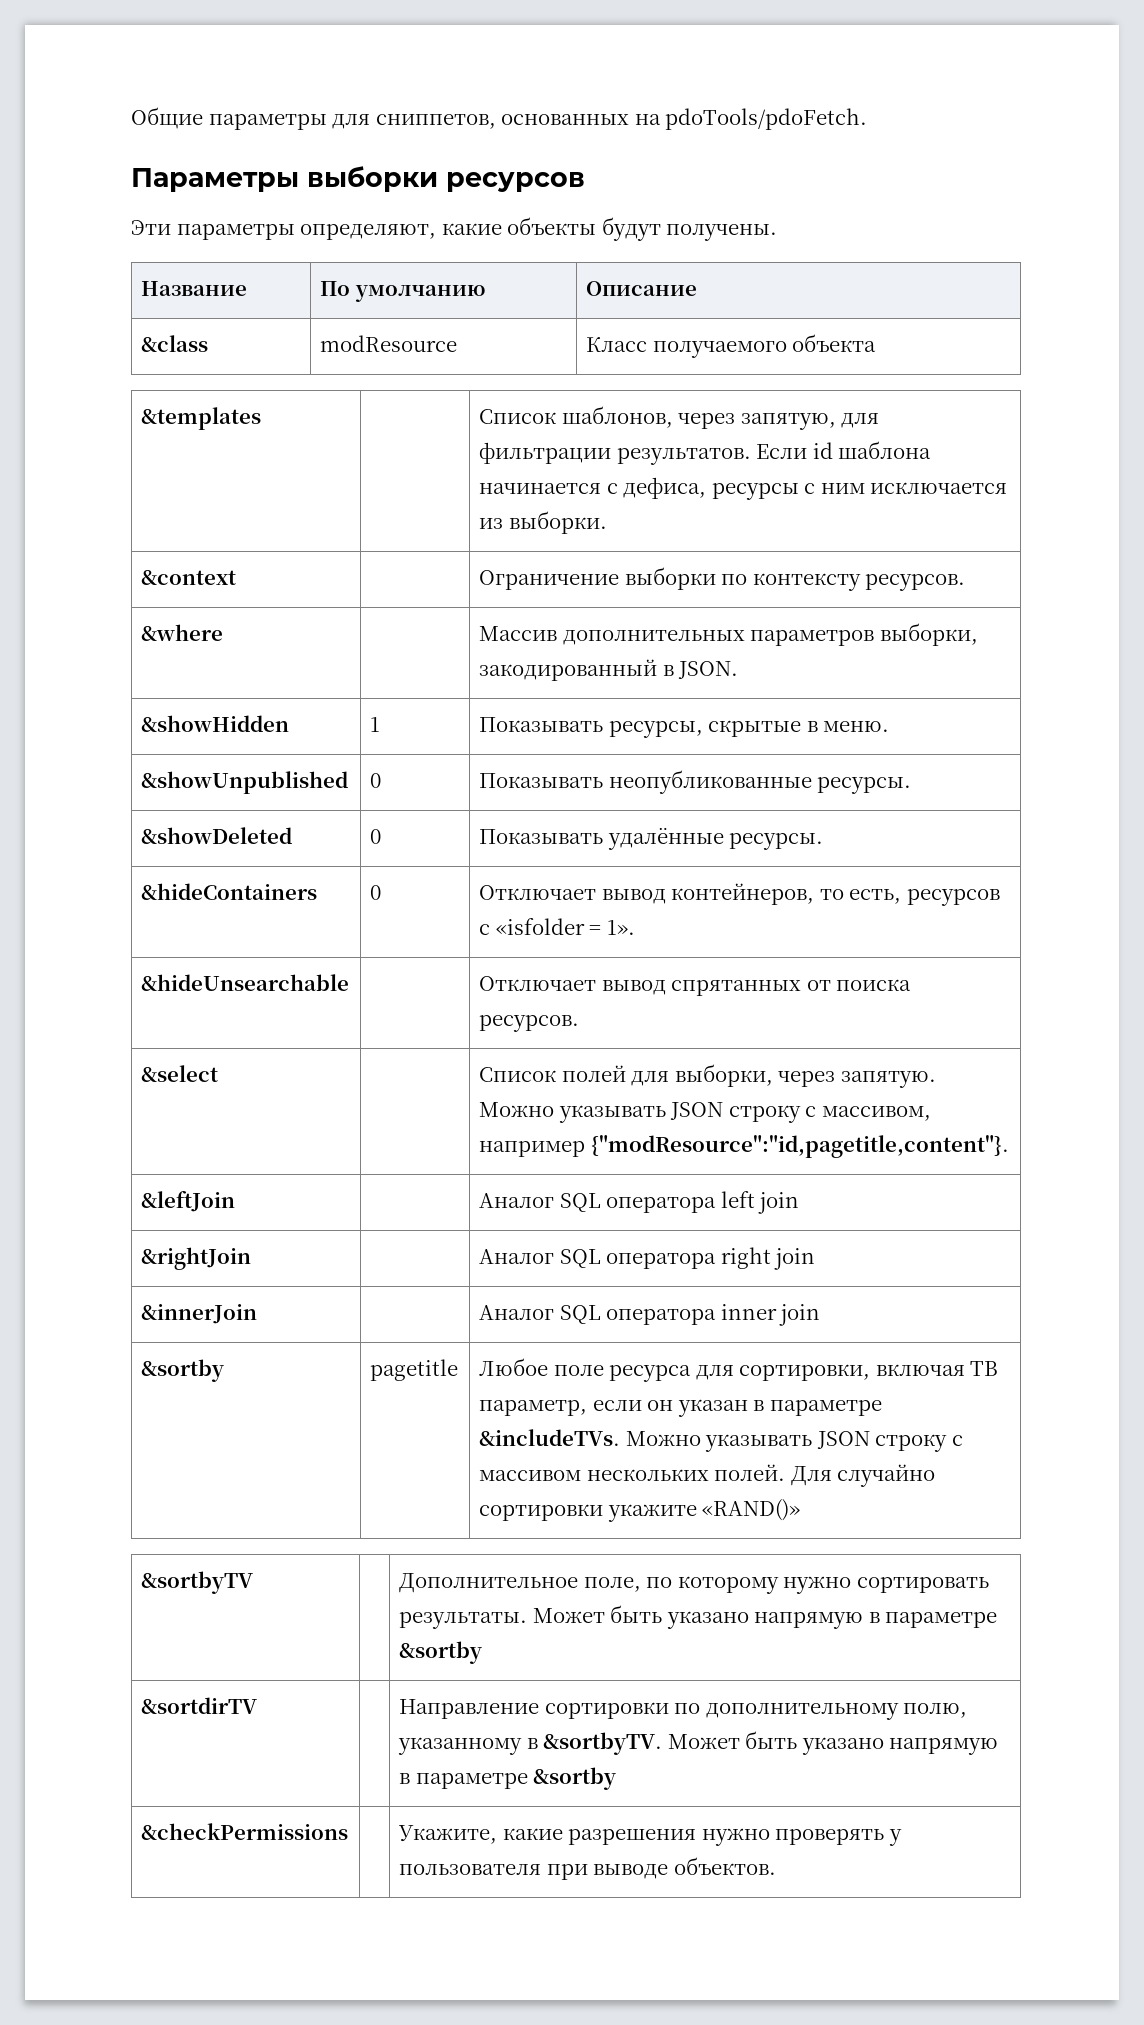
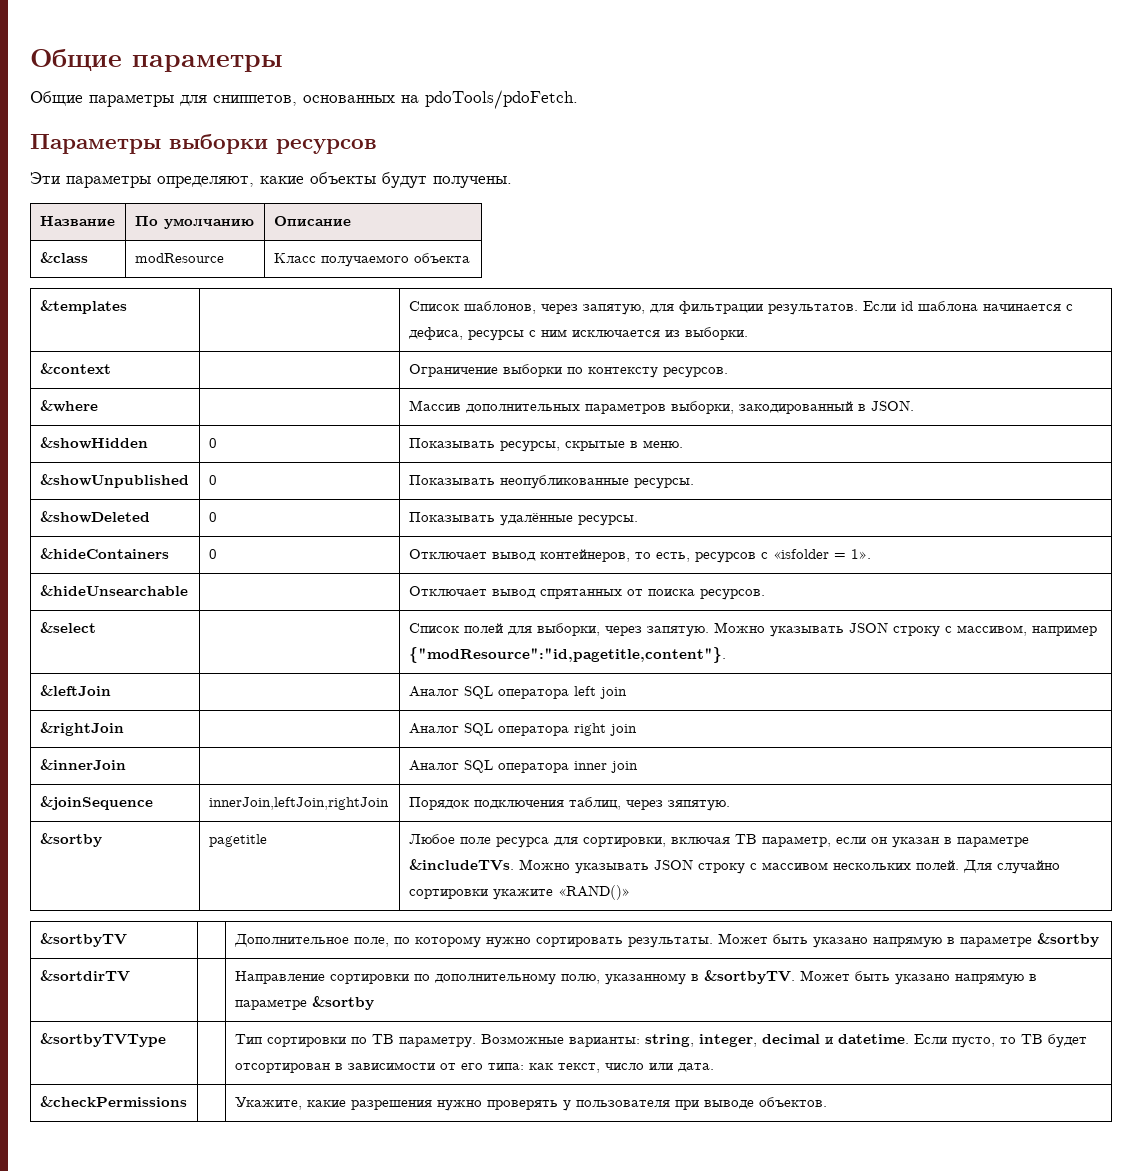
[131,107,327,130] Общие параметры -> [30,49,283,72] [30,91,174,107] Общие параметры // Общие параметры
[370,717,381,732] 1 -> [208,438,217,448] 0
(821, 1315) none -> [39,796,153,810] [208,797,389,810] [408,797,730,811] // &joinSequence | innerJoin,leftJoin,rightJoin | Порядок подключения таблиц, через зяпятую.
(617, 1778) none -> [39,1033,166,1047] [234,1034,1087,1048] [234,1062,714,1073] // &sortbyTVType | | Тип сортировки по ТВ параметру. Возможные варианты: string, integer, decimal и datetime. Если пусто, то ТВ будет отсортирован в зависимости от его типа: как текст, число или дата.

